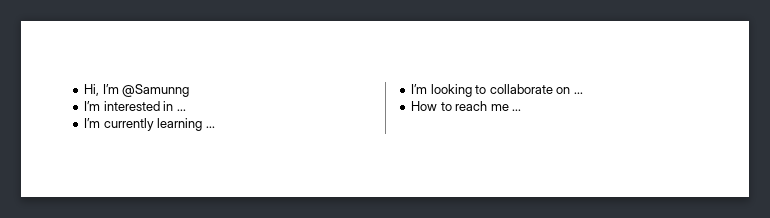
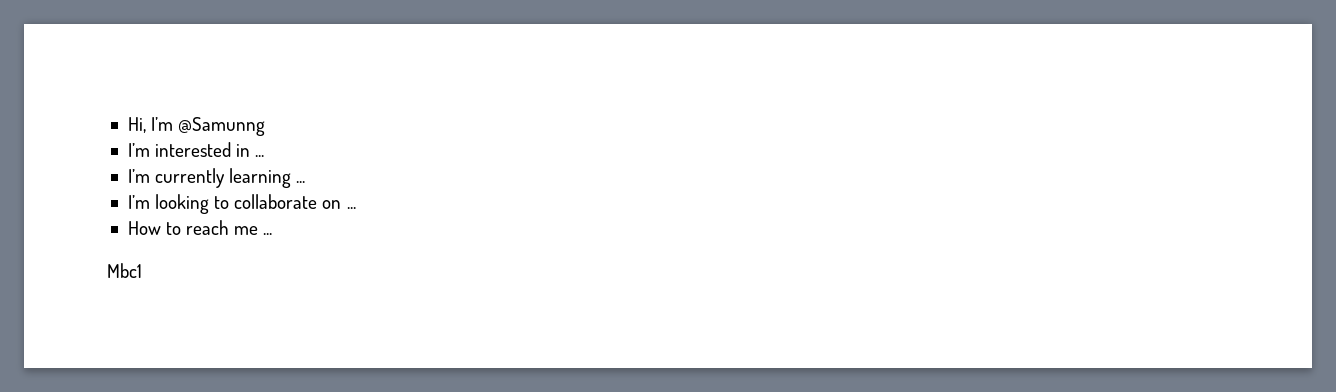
(522, 110) none -> [107,263,142,278] // Mbc1

